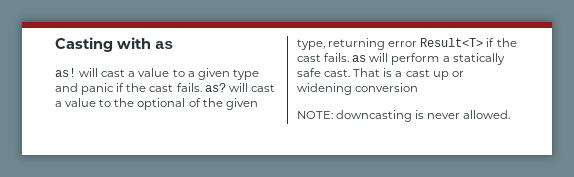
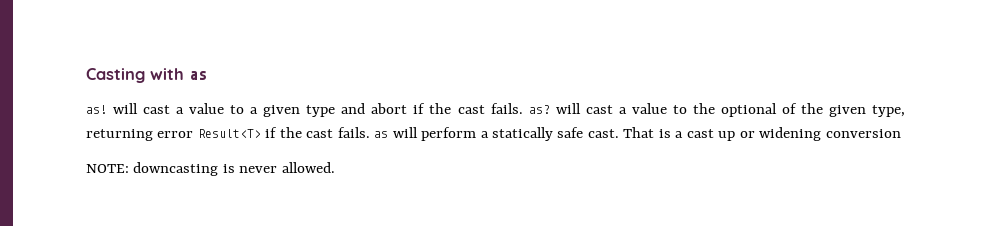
[81,83,115,95] panic -> [371,103,408,114] abort

